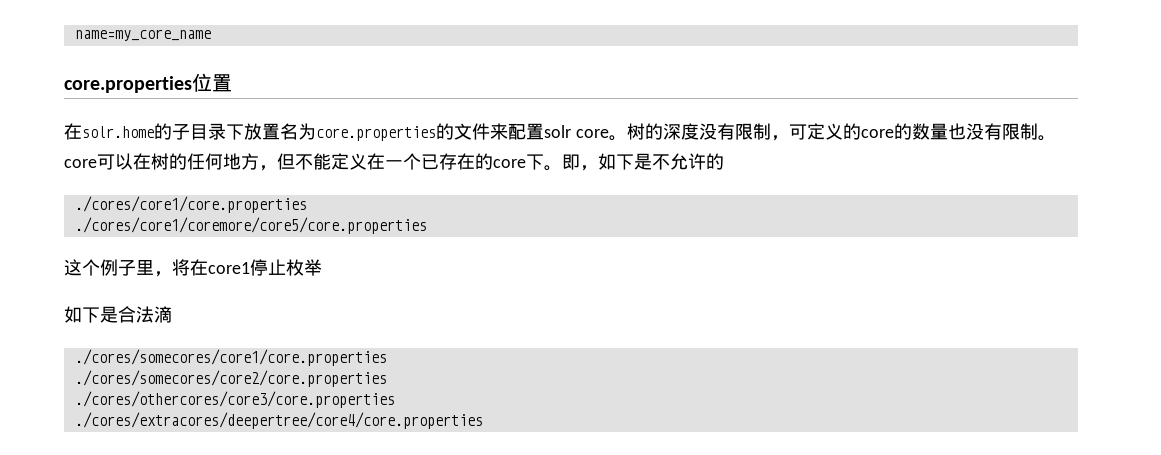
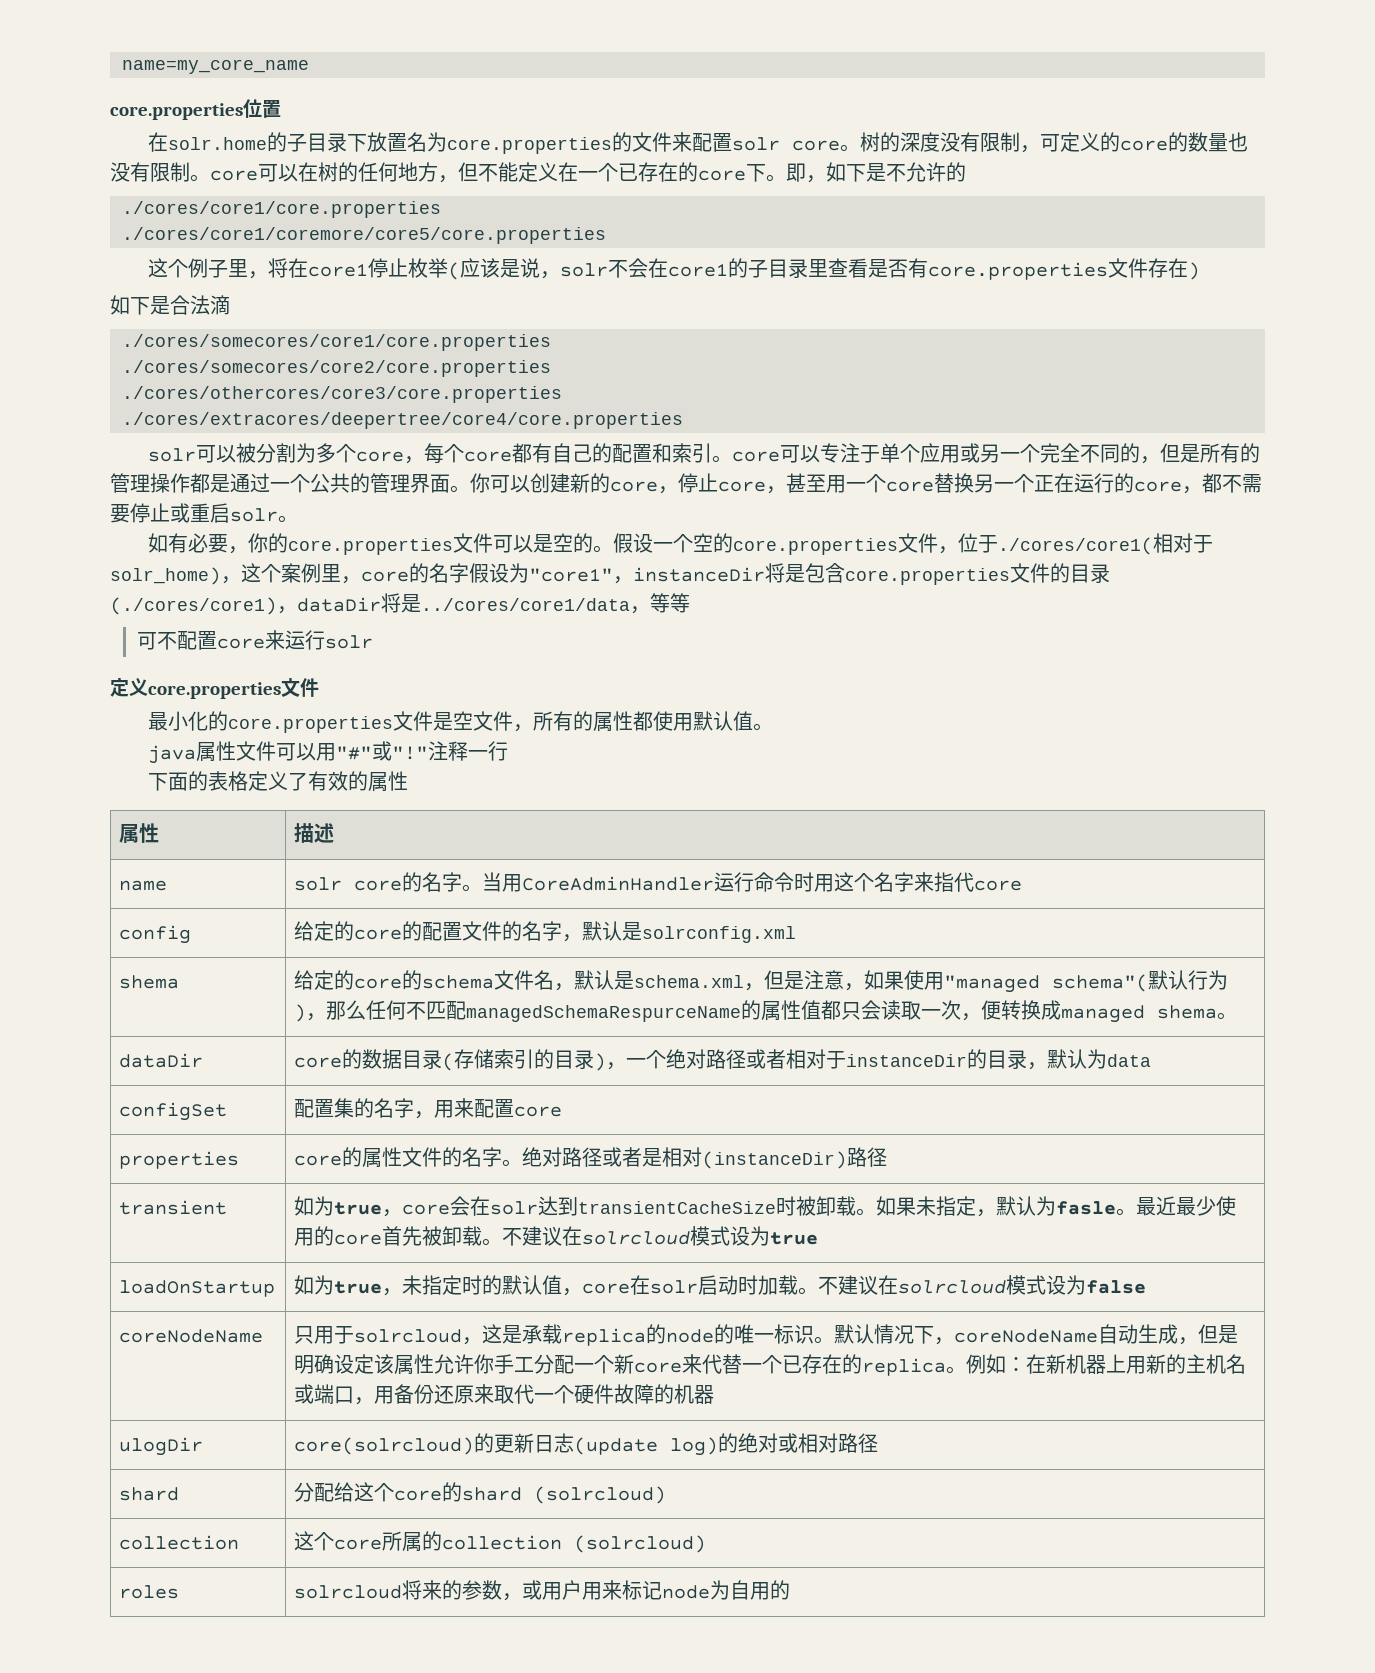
(322, 267) none -> [448,258,1201,280] (应该是说，solr不会在core1的子目录里查看是否有core.properties文件存在)
(483, 420) none -> [148,443,1261,464] [110,473,1262,494] [110,503,298,523] [148,533,1214,555] [110,563,1110,585] [110,593,690,615] [137,630,374,650] [110,678,319,699] [148,711,774,733] [148,741,509,764] [148,771,409,792] [119,823,160,843] [294,823,335,843] [119,880,168,891] [294,872,1023,892] [119,925,192,944] [294,921,797,943] [119,975,180,989] [294,970,1229,993] [294,1000,1238,1023] [119,1053,204,1068] [294,1049,1152,1071] [119,1102,228,1121] [294,1098,563,1119] [119,1151,240,1169] [294,1147,888,1169] [119,1200,228,1215] [294,1196,1237,1217] [294,1226,819,1246] [119,1280,276,1297] [294,1275,1147,1296] [119,1329,264,1343] [294,1324,1239,1346] [294,1354,1247,1376] [294,1384,715,1405] [119,1437,204,1456] [294,1433,879,1456] [119,1487,180,1501] [294,1482,667,1504] [119,1535,240,1550] [294,1531,707,1553] [119,1585,180,1599] [294,1580,791,1601] // solr可以被分割为多个core，每个core都有自己的配置和索引。core可以专注于单个应用或另一个完全不同的，但是所有的管理操作都是通过一个公共的管理界面。你可以创建新的core，停止core，甚至用一个core替换另一个正在运行的core，都不需要停止或重启solr。 // 如有必要，你的core.properties文件可以是空的。假设一个空的core.properties文件，位于./cores/core1(相对于solr_home)，这个案例里，core的名字假设为"core1"，instanceDir将是包含core.properties文件的目录(./cores/core1)，dataDir将是../cores/core1/data，等等 // 可不配置core来运行solr // 定义core.properties文件 // 最小化的core.properties文件是空文件，所有的属性都使用默认值。 // java属性文件可以用"#"或"!"注释一行 // 下面的表格定义了有效的属性 // 属性 | 描述 // name | solr core的名字。当用CoreAdminHandler运行命令时用这个名字来指代core // config | 给定的core的配置文件的名字，默认是solrconfig.xml // shema | 给定的core的schema文件名，默认是schema.xml，但是注意，如果使用"managed schema"(默认行为)，那么任何不匹配managedSchemaRespurceName的属性值都只会读取一次，便转换成managed shema。 // dataDir | core的数据目录(存储索引的目录)，一个绝对路径或者相对于instanceDir的目录，默认为data // configSet | 配置集的名字，用来配置core // properties | core的属性文件的名字。绝对路径或者是相对(instanceDir)路径 // transient | 如为true，core会在solr达到transientCacheSize时被卸载。如果未指定，默认为fasle。最近最少使用的core首先被卸载。不建议在solrcloud模式设为true // loadOnStartup | 如为true，未指定时的默认值，core在solr启动时加载。不建议在solrcloud模式设为false // coreNodeName | 只用于solrcloud，这是承载replica的node的唯一标识。默认情况下，coreNodeName自动生成，但是明确设定该属性允许你手工分配一个新core来代替一个已存在的replica。例如：在新机器上用新的主机名或端口，用备份还原来取代一个硬件故障的机器 // ulogDir | core(solrcloud)的更新日志(update log)的绝对或相对路径 // shard | 分配给这个core的shard (solrcloud) // collection | 这个core所属的collection (solrcloud) // roles | solrcloud将来的参数，或用户用来标记node为自用的

